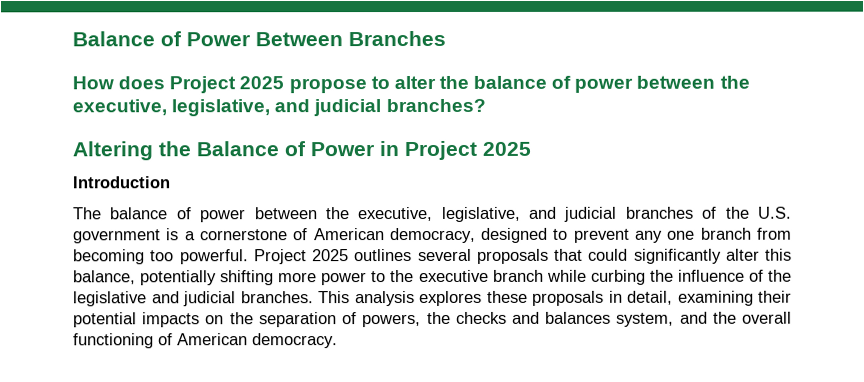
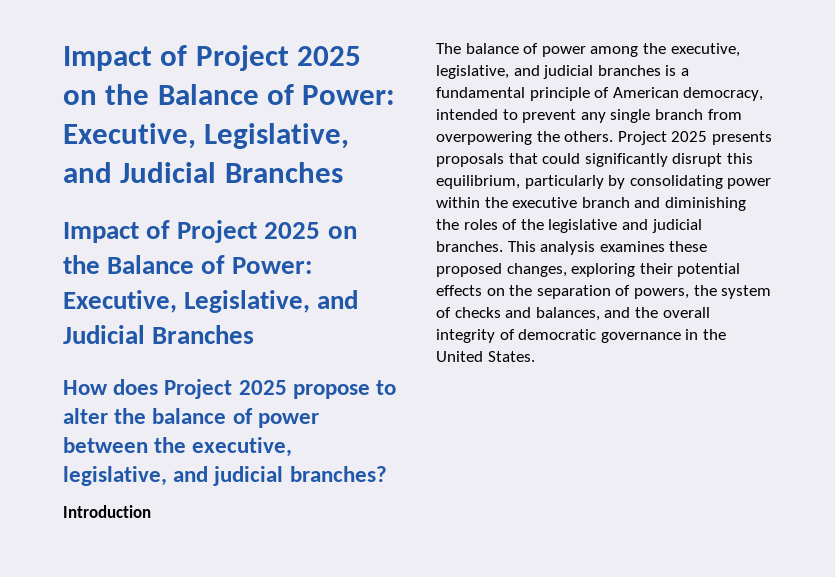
[72,31,343,47] Balance of Power Between -> [63,45,362,71] [63,84,396,105] [63,123,350,149] [63,162,343,183] [63,220,357,243] [63,255,313,274] [63,290,359,313] [63,325,145,344] Impact of Project 2025 on the Balance of Power: Executive, Legislative, and Judicial Branches // Impact of Project 2025 on the Balance of Power: Executive, Legislative, and Judicial
[72,140,531,161] // Altering the Balance of Power in Project 2025 -> (387, 474) none
[254,207,318,220] between -> [590,46,639,57] among
[702,206,792,219] [73,228,288,244] of the U.S. government is a cornerstone -> [665,65,689,76] [436,87,590,101] is a fundamental principle
[481,227,549,243] designed -> [436,109,498,120] intended
[667,230,696,240] one -> [610,109,651,123] single
[73,248,792,265] [73,269,745,286] becoming too powerful. Project 2025 outlines several proposals that could significantly alter this balance, potentially shifting more power to the executive branch while curbing the influence -> [436,131,772,145] [436,153,753,167] [436,175,772,189] [436,197,746,211] [436,219,498,230] overpowering the others. Project 2025 presents proposals that could significantly disrupt this equilibrium, particularly by consolidating power within the executive branch and diminishing the roles
[419,290,754,307] explores these proposals in detail, examining -> [599,241,708,252] [436,263,636,277] examines these proposed changes, exploring
[142,312,201,328] impacts -> [436,285,482,296] effects
[455,311,792,327] [73,333,338,349] checks and balances system, and the overall functioning of American democracy. -> [721,285,772,299] [436,307,710,321] [436,329,726,343] [436,351,535,362] system of checks and balances, and the overall integrity of democratic governance in the United States.

